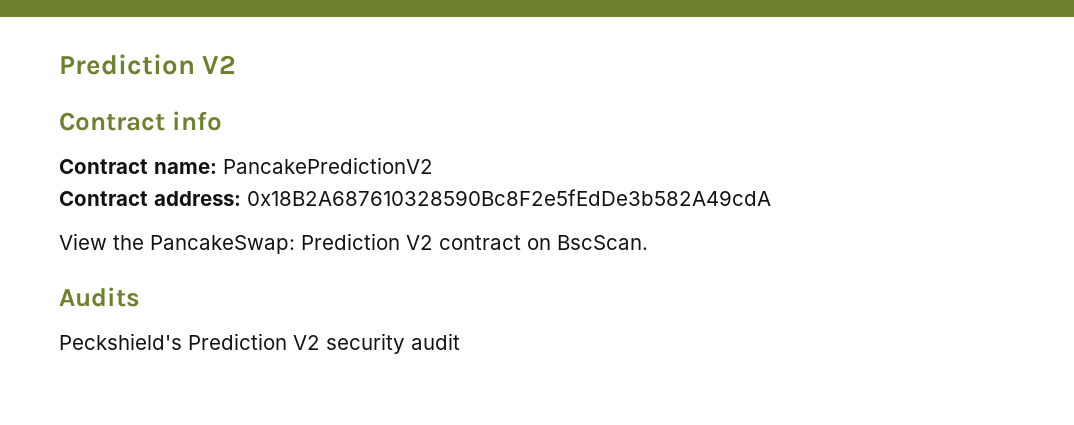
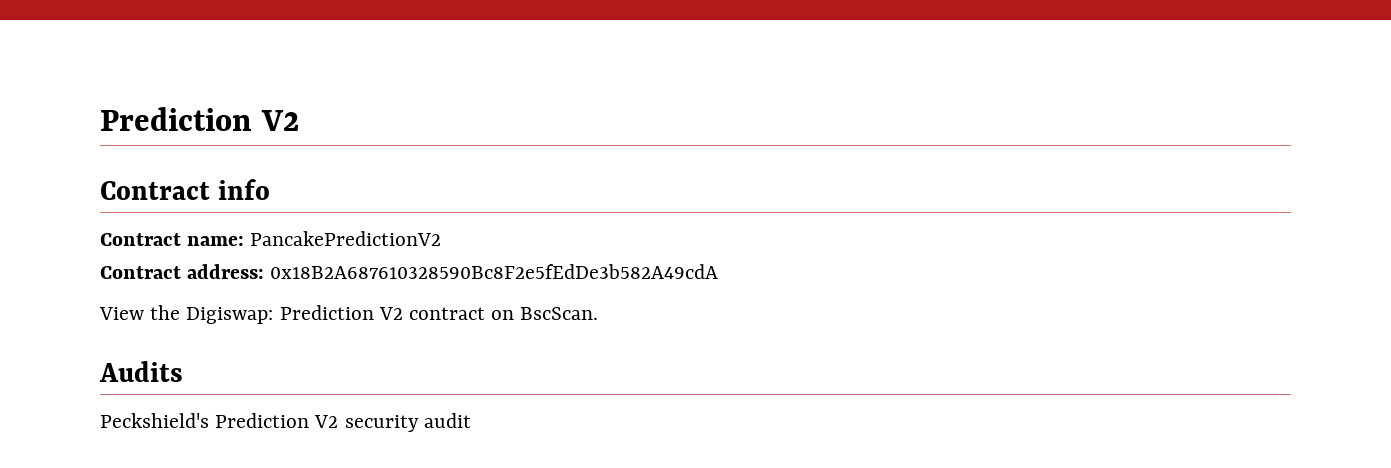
[150,235,295,254] PancakeSwap: -> [186,307,274,324] Digiswap:

